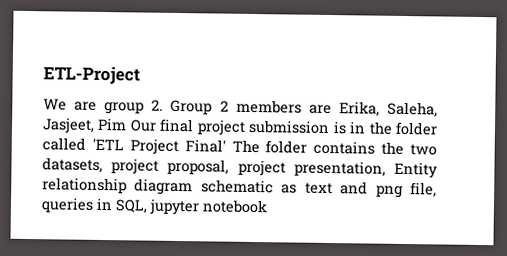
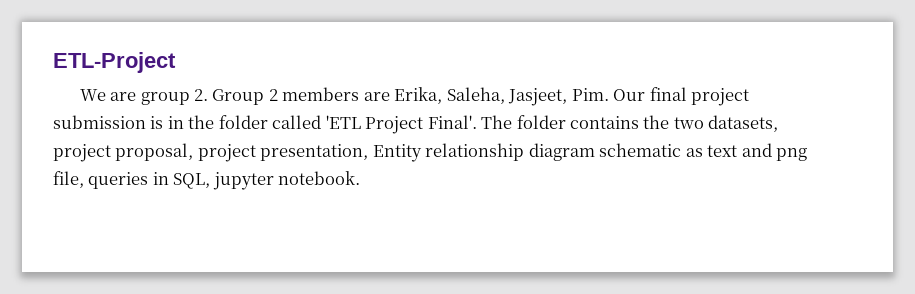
[97,117,128,131] Pim -> [571,88,609,101] Pim.
[184,139,226,153] Final' -> [427,115,477,129] Final'.
[202,199,268,214] notebook -> [278,171,361,185] notebook.

